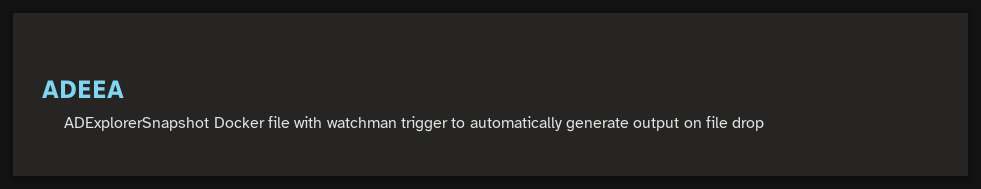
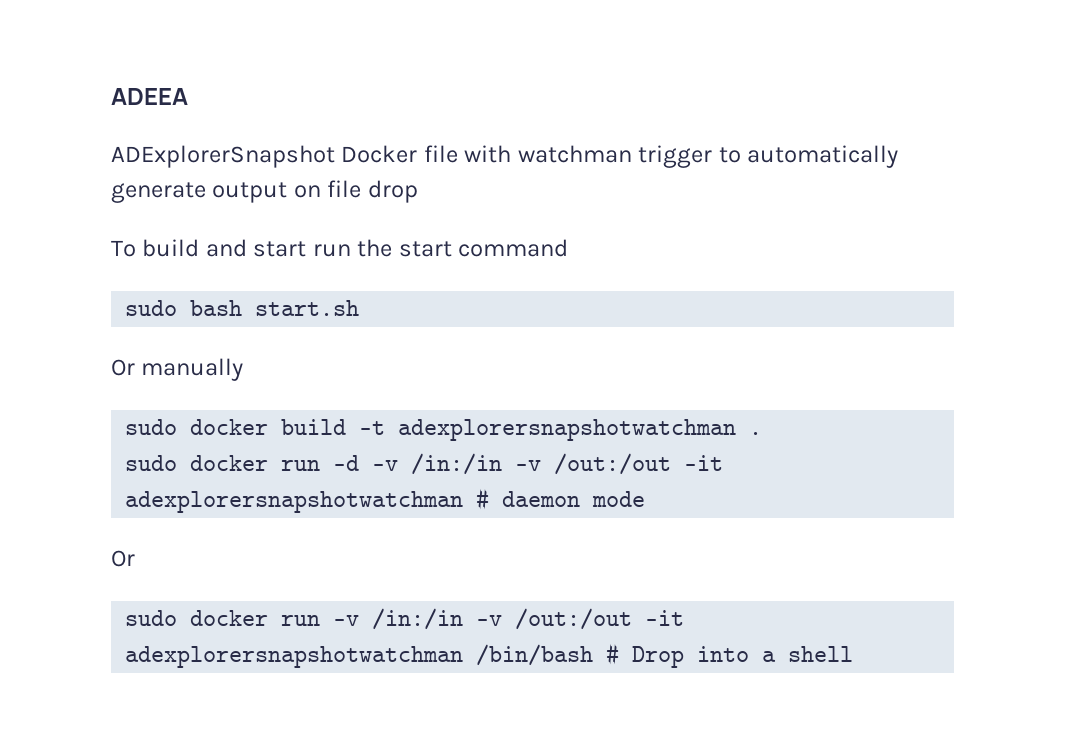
(765, 124) none -> [111,239,569,257] [125,300,360,316] [111,358,244,381] [125,419,763,441] [125,453,724,475] [125,488,646,513] [111,550,135,567] [125,608,685,630] [125,643,854,668] // To build and start run the start command // sudo bash start.sh // Or manually // sudo docker build -t adexplorersnapshotwatchman . // sudo docker run -d -v /in:/in -v /out:/out -it adexplorersnapshotwatchman # daemon mode // Or // sudo docker run -v /in:/in -v /out:/out -it adexplorersnapshotwatchman /bin/bash # Drop into a shell

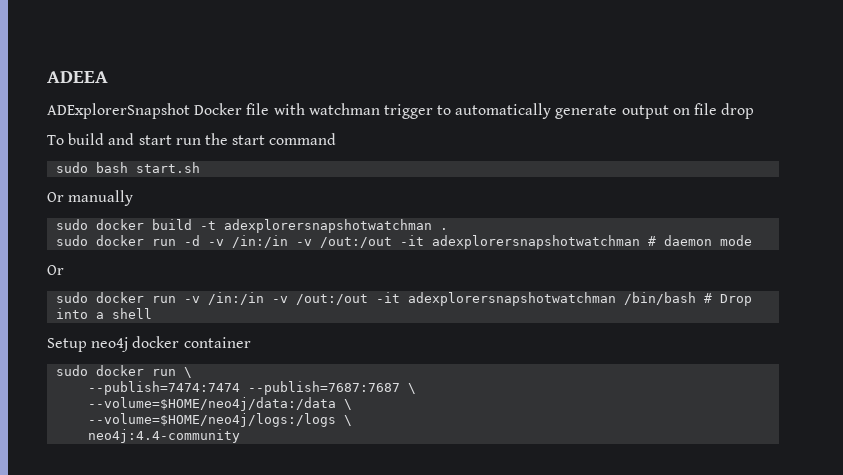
(854, 654) none -> [47,336,251,352] [56,365,193,378] [88,381,417,395] [88,397,353,411] [88,413,353,427] [88,429,241,443] // Setup neo4j docker container // sudo docker run \ // --publish=7474:7474 --publish=7687:7687 \ // --volume=$HOME/neo4j/data:/data \ // --volume=$HOME/neo4j/logs:/logs \ // neo4j:4.4-community

